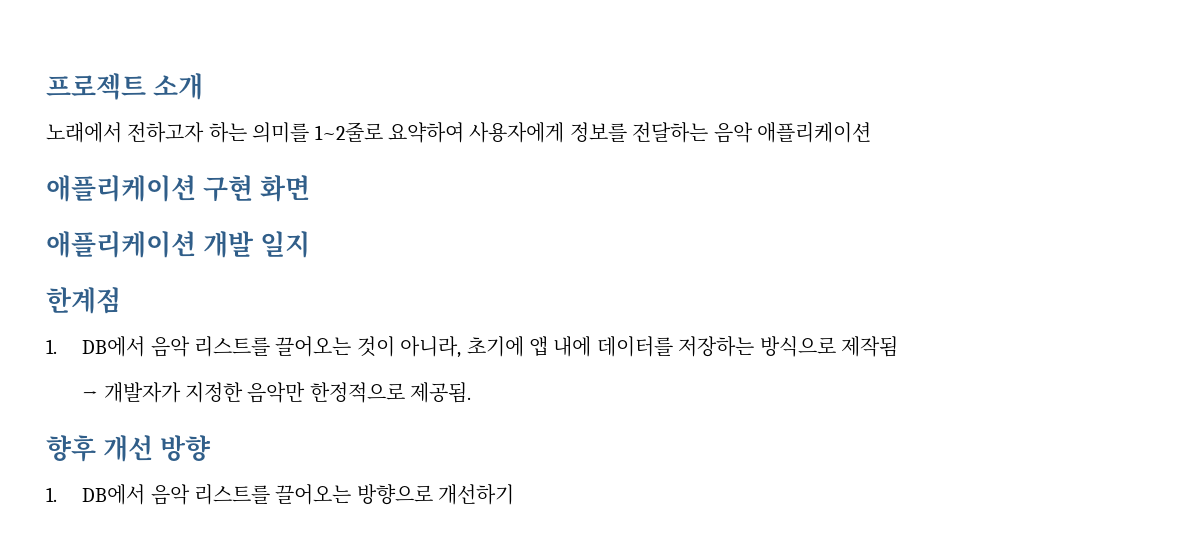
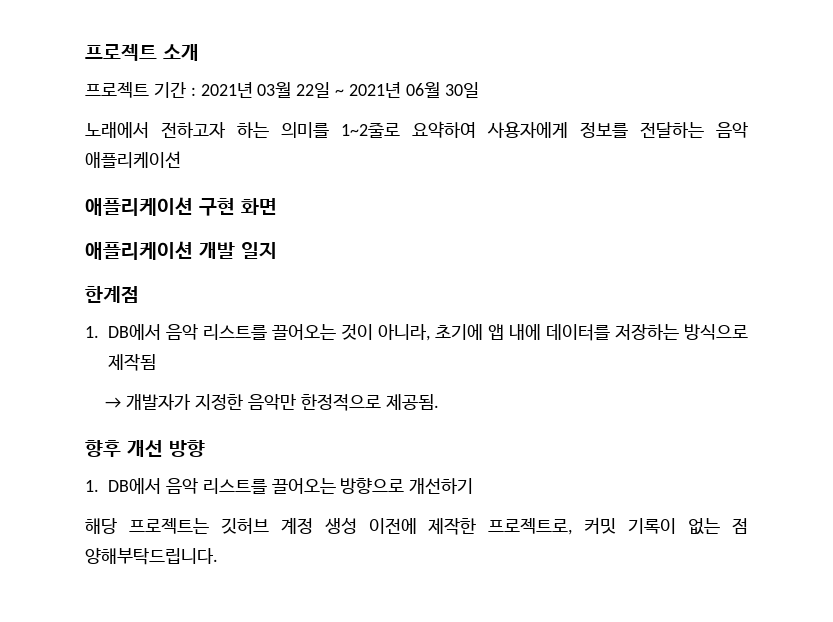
(204, 86) none -> [85,82,479,98] // 프로젝트 기간 : 2021년 03월 22일 ~ 2021년 06월 30일
(515, 494) none -> [85,517,748,535] [85,547,218,565] // 해당 프로젝트는 깃허브 계정 생성 이전에 제작한 프로젝트로, 커밋 기록이 없는 점 양해부탁드립니다.

